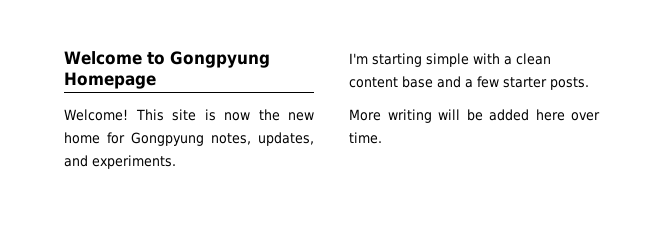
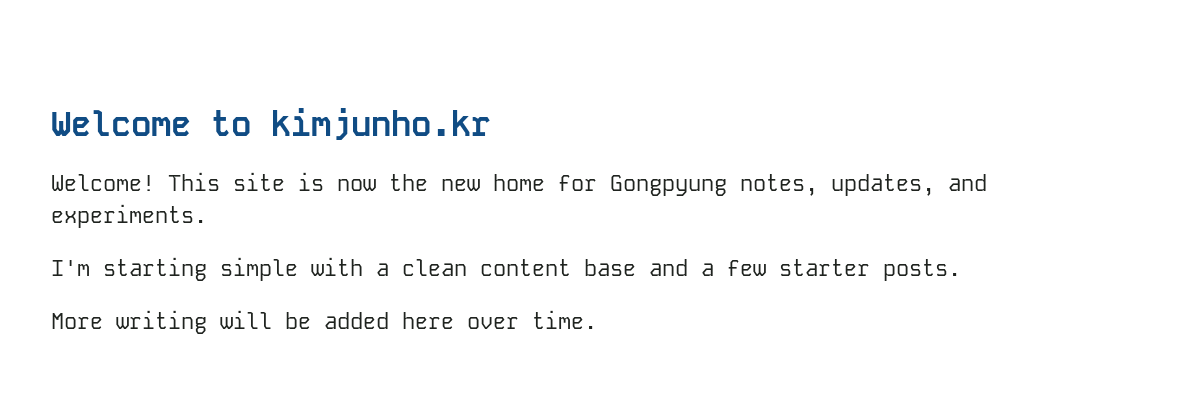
[170,51,270,68] [64,72,156,89] Gongpyung Homepage -> [271,108,491,140] kimjunho.kr

